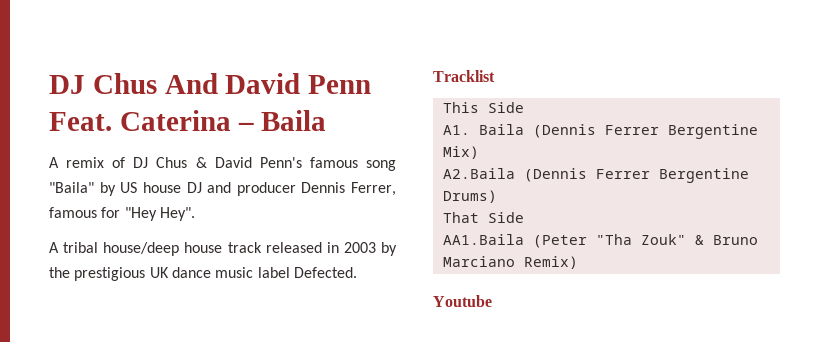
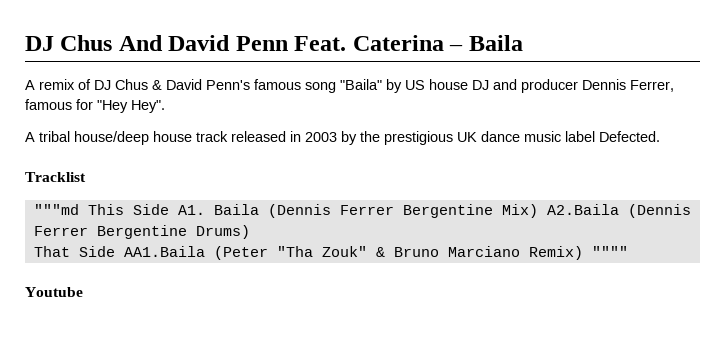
(495, 76) none -> [33,204,79,215] """md
(524, 107) // -> (169, 209) none
(479, 152) // -> (538, 211) none
(524, 217) // -> (115, 251) none
(578, 262) none -> [591,246,628,257] """"

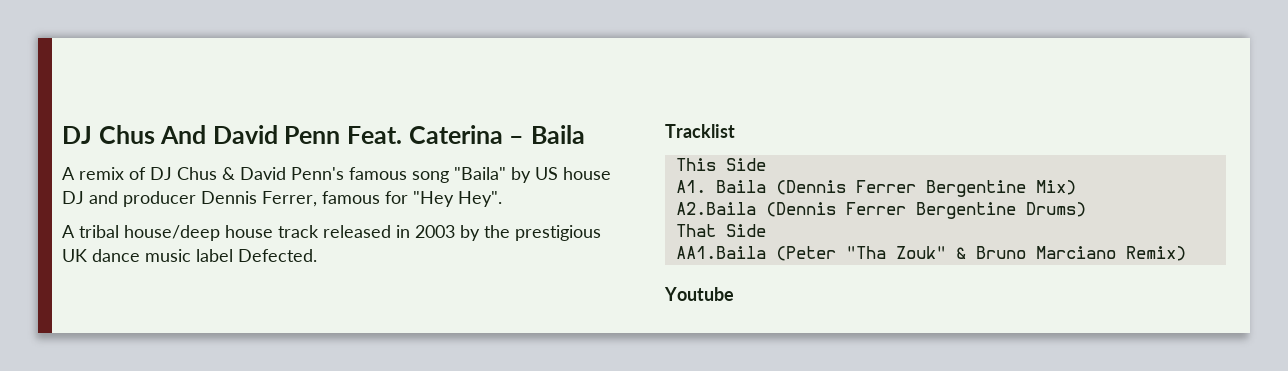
[33,204,79,215] """md -> (735, 131) none
(169, 209) none -> (766, 164) //
(538, 211) none -> (1076, 187) //
(115, 251) none -> (766, 230) //
[591,246,628,257] """" -> (1186, 253) none

